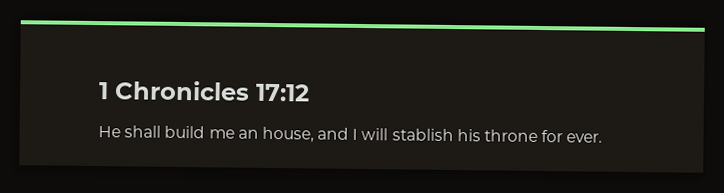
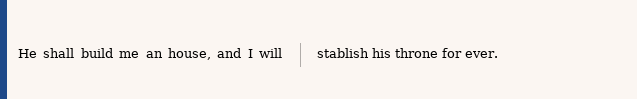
[98,80,310,102] 1 Chronicles 17:12 // -> (18, 53) none

